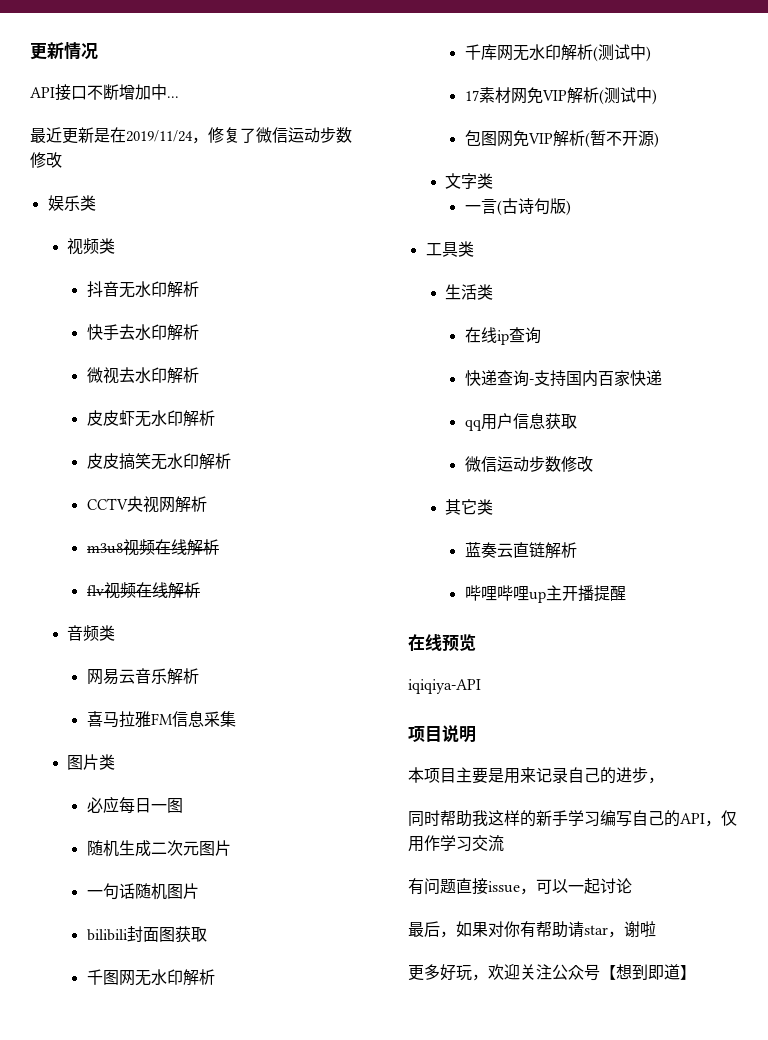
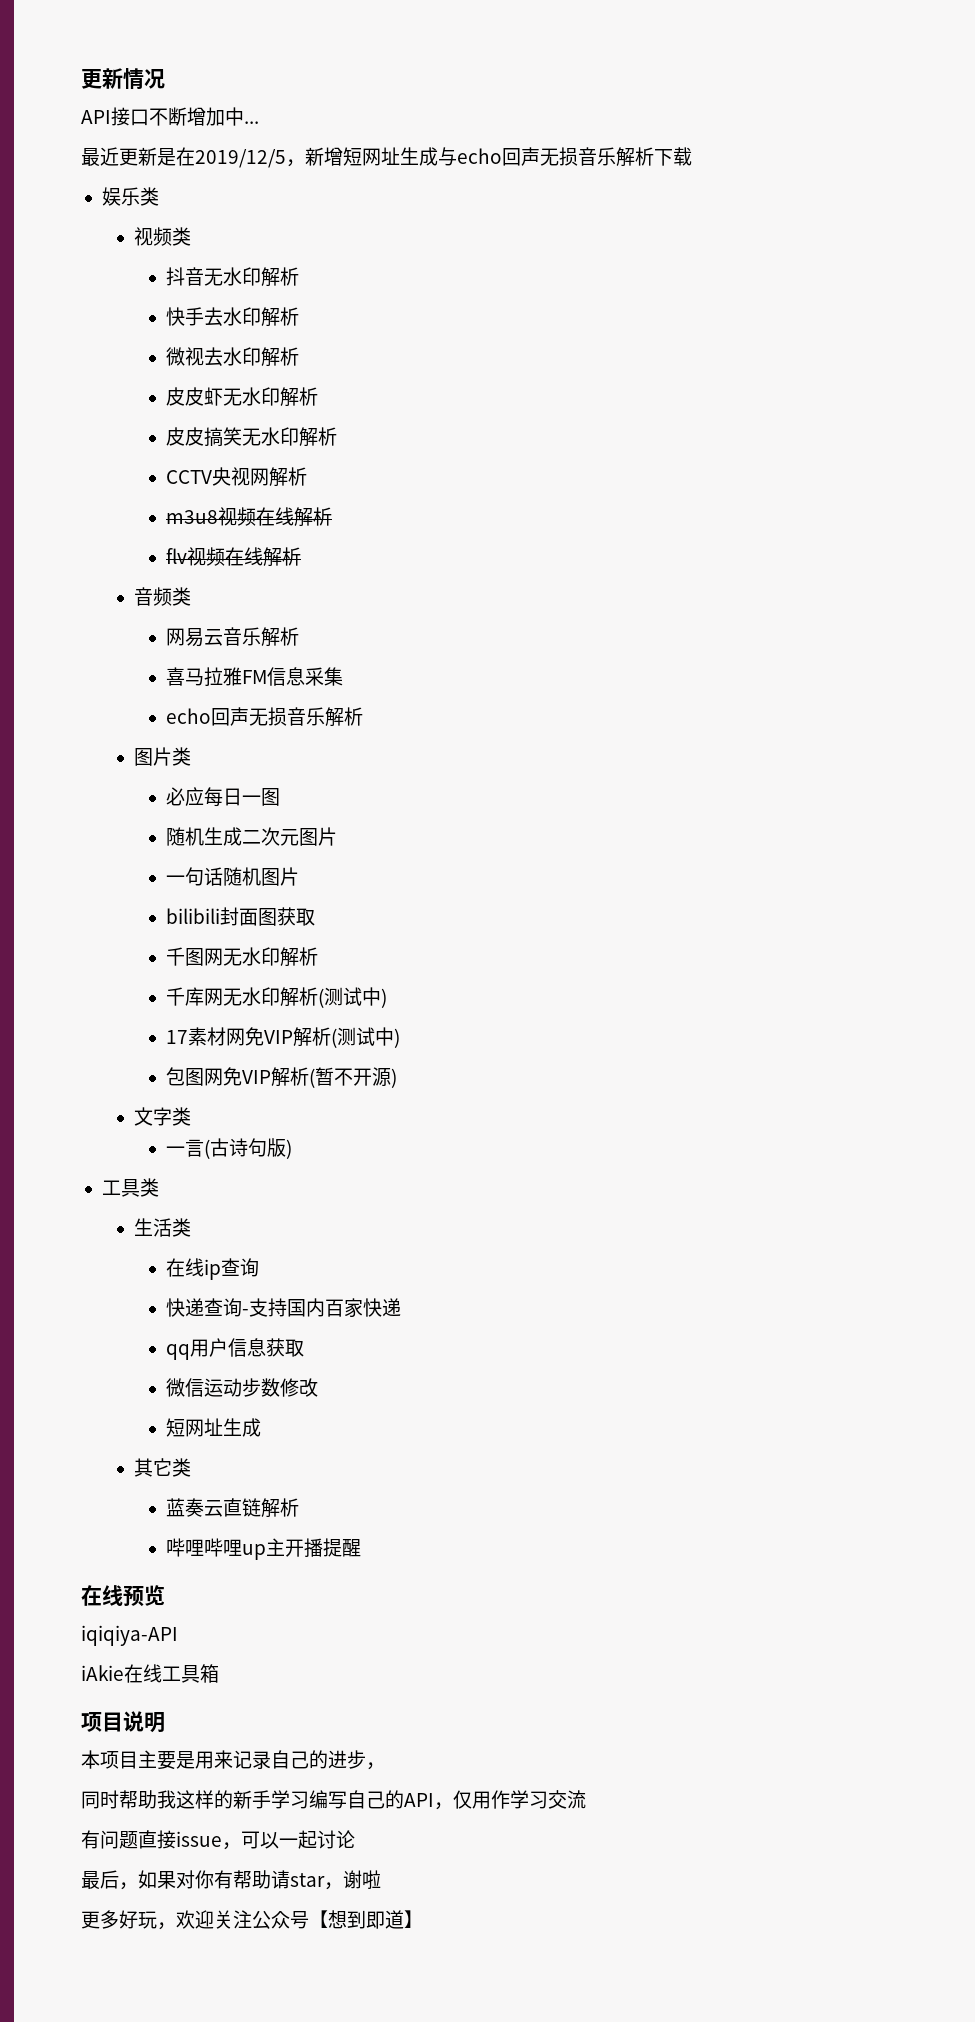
[126,127,352,144] [30,152,62,168] 2019/11/24，修复了微信运动步数修改 -> [195,147,692,168] 2019/12/5，新增短网址生成与echo回声无损音乐解析下载
(236, 719) none -> [166,707,364,727] // echo回声无损音乐解析
(593, 464) none -> [166,1418,262,1437] // 短网址生成
(481, 686) none -> [81,1664,219,1683] // iAkie在线工具箱

